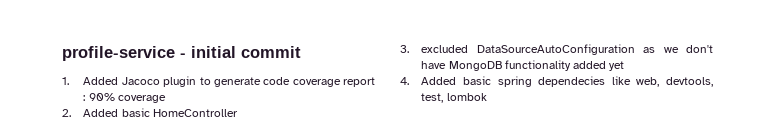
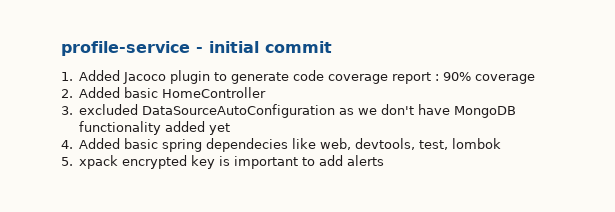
(487, 97) none -> [61,155,385,169] // 5. xpack encrypted key is important to add alerts

